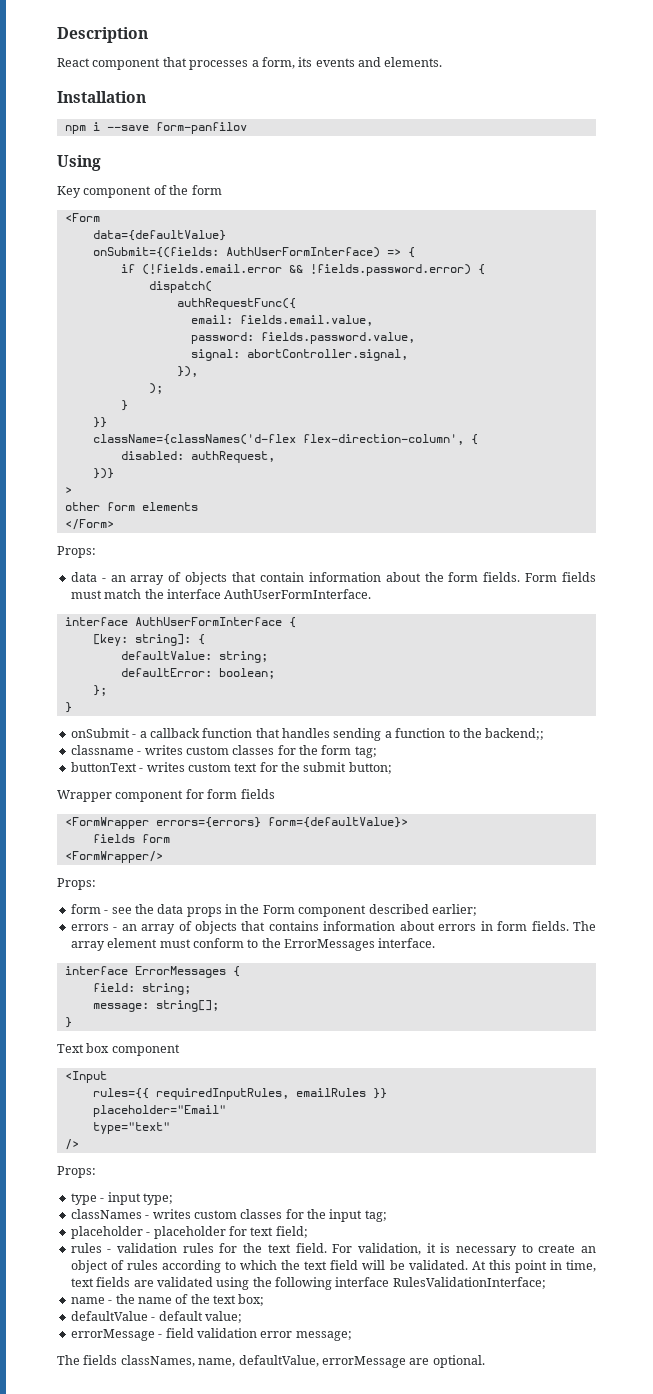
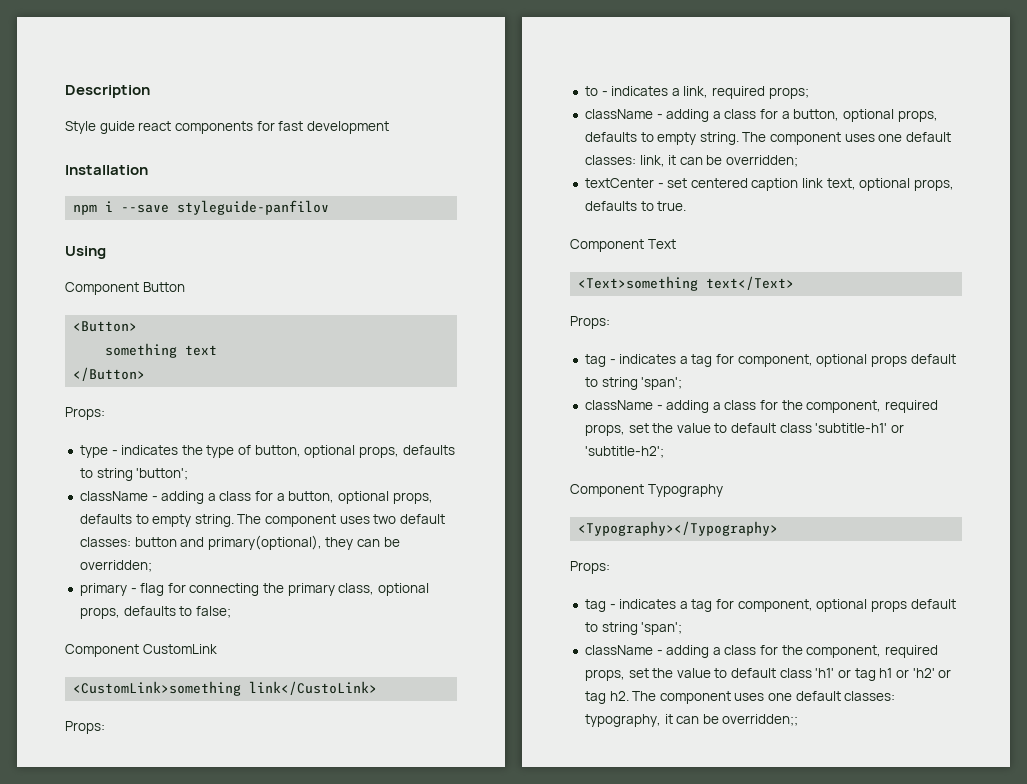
[57,57,443,70] React component that processes a form, its events and elements. -> [65,121,389,134] Style guide react components for fast development
[155,122,247,134] form-panfilov -> [177,200,330,215] styleguide-panfilov
[57,185,222,198] [64,213,100,222] [92,230,226,241] [92,247,415,258] [120,264,485,276] [148,281,212,293] [176,298,296,310] [190,315,373,326] [190,332,415,344] [190,349,408,361] [176,366,198,377] [148,383,163,394] [120,400,128,411] [92,417,107,428] [92,434,478,445] [120,451,275,463] [92,468,114,479] [64,487,72,494] [64,502,198,511] [64,519,114,530] [57,546,96,558] [70,572,596,585] [70,589,372,599] [64,617,296,628] [92,634,205,646] [120,651,268,663] [120,668,275,679] [92,685,107,696] [64,702,72,713] [70,728,545,741] [70,745,377,758] [70,762,392,774] [57,789,275,802] [64,817,408,829] [92,834,170,843] [64,851,163,863] [57,878,96,890] [70,904,477,917] [70,921,596,934] [70,938,436,951] [64,966,240,978] [92,983,191,995] [92,1000,219,1012] [64,1017,72,1028] [57,1043,180,1056] [64,1071,107,1083] [92,1088,387,1100] [92,1105,226,1117] [92,1122,170,1134] [64,1139,79,1150] [57,1166,96,1178] [70,1192,173,1205] [70,1209,387,1222] [70,1226,308,1239] [70,1243,596,1256] [70,1260,596,1273] [70,1277,546,1290] [70,1294,265,1306] [70,1311,242,1323] [70,1328,352,1341] [57,1355,485,1368] Key component of the form // <Form // data={defaultValue} // onSubmit={(fields: AuthUserFormInterface) => { // if (!fields.email.error && !fields.password.error) { // dispatch( // authRequestFunc({ // email: fields.email.value, // password: fields.password.value, // signal: abortController.signal, // }), // ); // } // }} // className={classNames('d-flex flex-direction-column', { // disabled: authRequest, // })} // > // other form elements // </Form> // Props: // data - an array of objects that contain information about the form fields. Form fields must match the interface AuthUserFormInterface. // interface AuthUserFormInterface { // [key: string]: { // defaultValue: string; // defaultError: boolean; // }; // } // onSubmit - a callback function that handles sending a function to the backend;; // classname - writes custom classes for the form tag; // buttonText - writes custom text for the submit button; // Wrapper component for form fields // <FormWrapper errors={errors} form={defaultValue}> // fields form // <FormWrapper/> // Props: // form - see the data props in the Form component described earlier; // errors - an array of objects that contains information about errors in form fields. The array element must conform to the ErrorMessages interface. // interface ErrorMessages { // field: string; // message: string[]; // } // Text box component // <Input // rules={{ requiredInputRules, emailRules }} // placeholder="Email" // type="text" // /> // Props: // type - input type; // classNames - writes custom classes for the input tag; // placeholder - placeholder for text field; // rules - validation rules for the text field. For validation, it is necessary to create an object of rules according to which the text field will be validated. At this point in time, text fields are validated using the following interface RulesValidationInterface; // name - the name of the text box; // defaultValue - default value; // errorMessage - field validation error message; // The fields classNames, name, defaultValue, errorMessage are optional. -> [65,282,185,295] [73,321,138,332] [105,343,218,358] [73,367,146,381] [65,407,105,420] [79,445,455,458] [79,468,189,481] [79,491,433,504] [79,514,446,527] [79,535,400,550] [79,560,152,572] [79,583,430,596] [79,606,231,619] [65,644,217,657] [73,681,378,696] [65,721,105,734] [584,86,809,99] [584,109,938,122] [584,132,952,145] [584,155,799,167] [584,178,955,191] [584,201,687,211] [570,239,676,252] [578,276,795,291] [570,316,610,329] [584,354,956,367] [584,377,683,390] [584,400,939,413] [584,423,905,436] [584,446,664,458] [570,484,723,497] [578,521,779,536] [570,561,610,574] [584,599,956,612] [584,622,683,635] [584,645,939,658] [584,668,952,681] [584,691,896,704] [584,714,799,727] Component Button // <Button> // something text // </Button> // Props: // type - indicates the type of button, optional props, defaults to string 'button'; // className - adding a class for a button, optional props, defaults to empty string. The component uses two default classes: button and primary(optional), they can be overridden; // primary - flag for connecting the primary class, optional props, defaults to false; // Component CustomLink // <CustomLink>something link</CustoLink> // Props: // to - indicates a link, required props; // className - adding a class for a button, optional props, defaults to empty string. The component uses one default classes: link, it can be overridden; // textCenter - set centered caption link text, optional props, defaults to true. // Component Text // <Text>something text</Text> // Props: // tag - indicates a tag for component, optional props default to string 'span'; // className - adding a class for the component, required props, set the value to default class 'subtitle-h1' or 'subtitle-h2'; // Component Typography // <Typography></Typography> // Props: // tag - indicates a tag for component, optional props default to string 'span'; // className - adding a class for the component, required props, set the value to default class 'h1' or tag h1 or 'h2' or tag h2. The component uses one default classes: typography, it can be overridden;;

